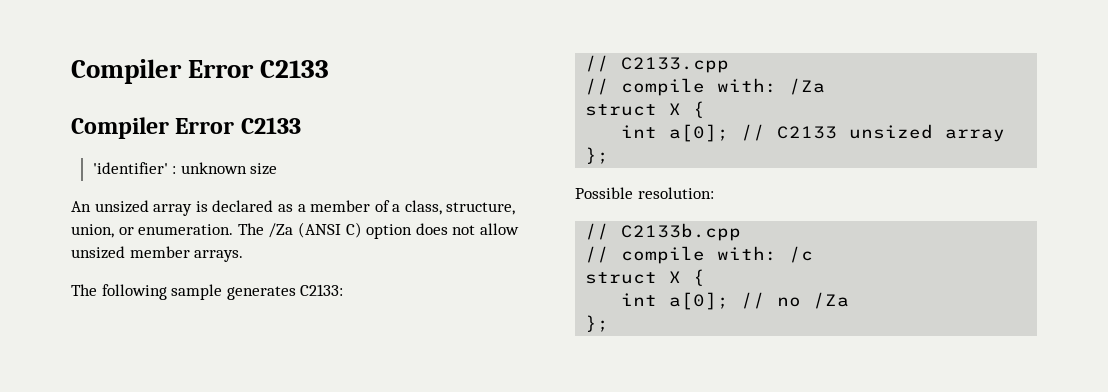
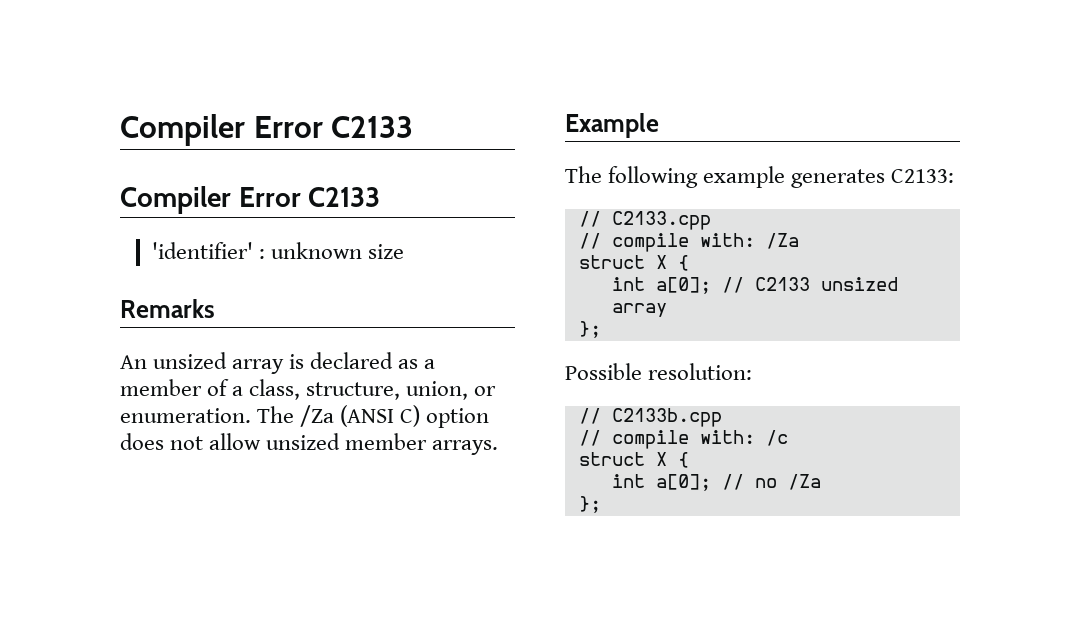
(278, 169) none -> [120,299,215,318] // Remarks
(244, 256) none -> [565,113,659,138] // Example
[171,284,223,300] sample -> [703,166,786,188] example

